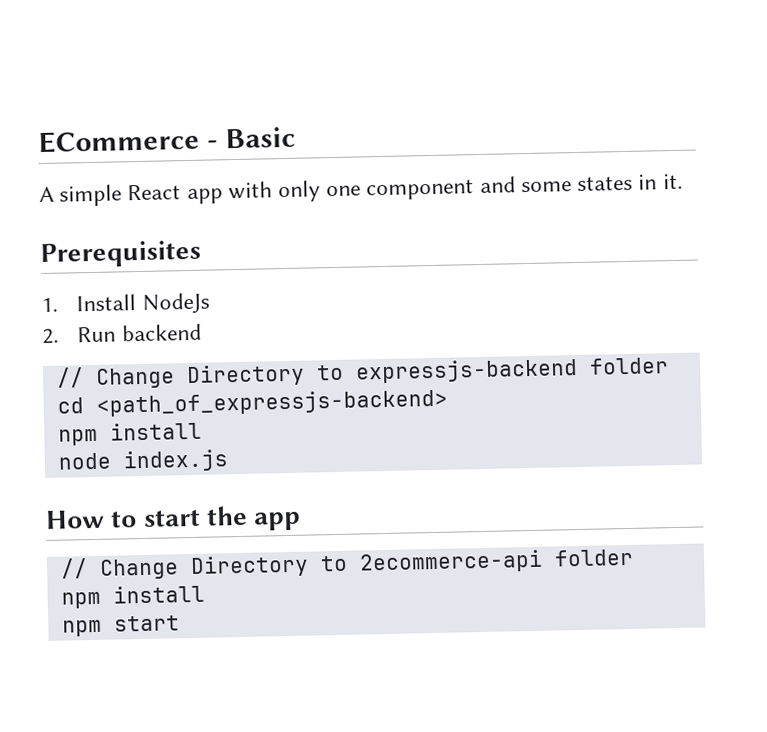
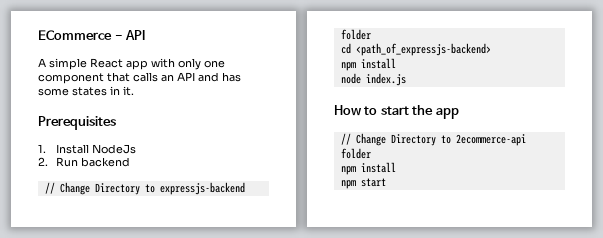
[224,126,296,149] Basic -> [125,30,146,40] API
[479,176,516,193] and -> [107,72,241,82] that calls an API and has

